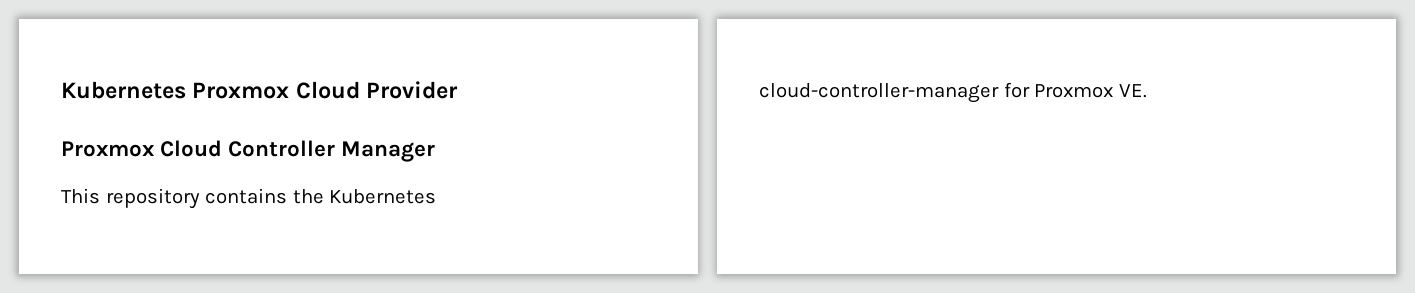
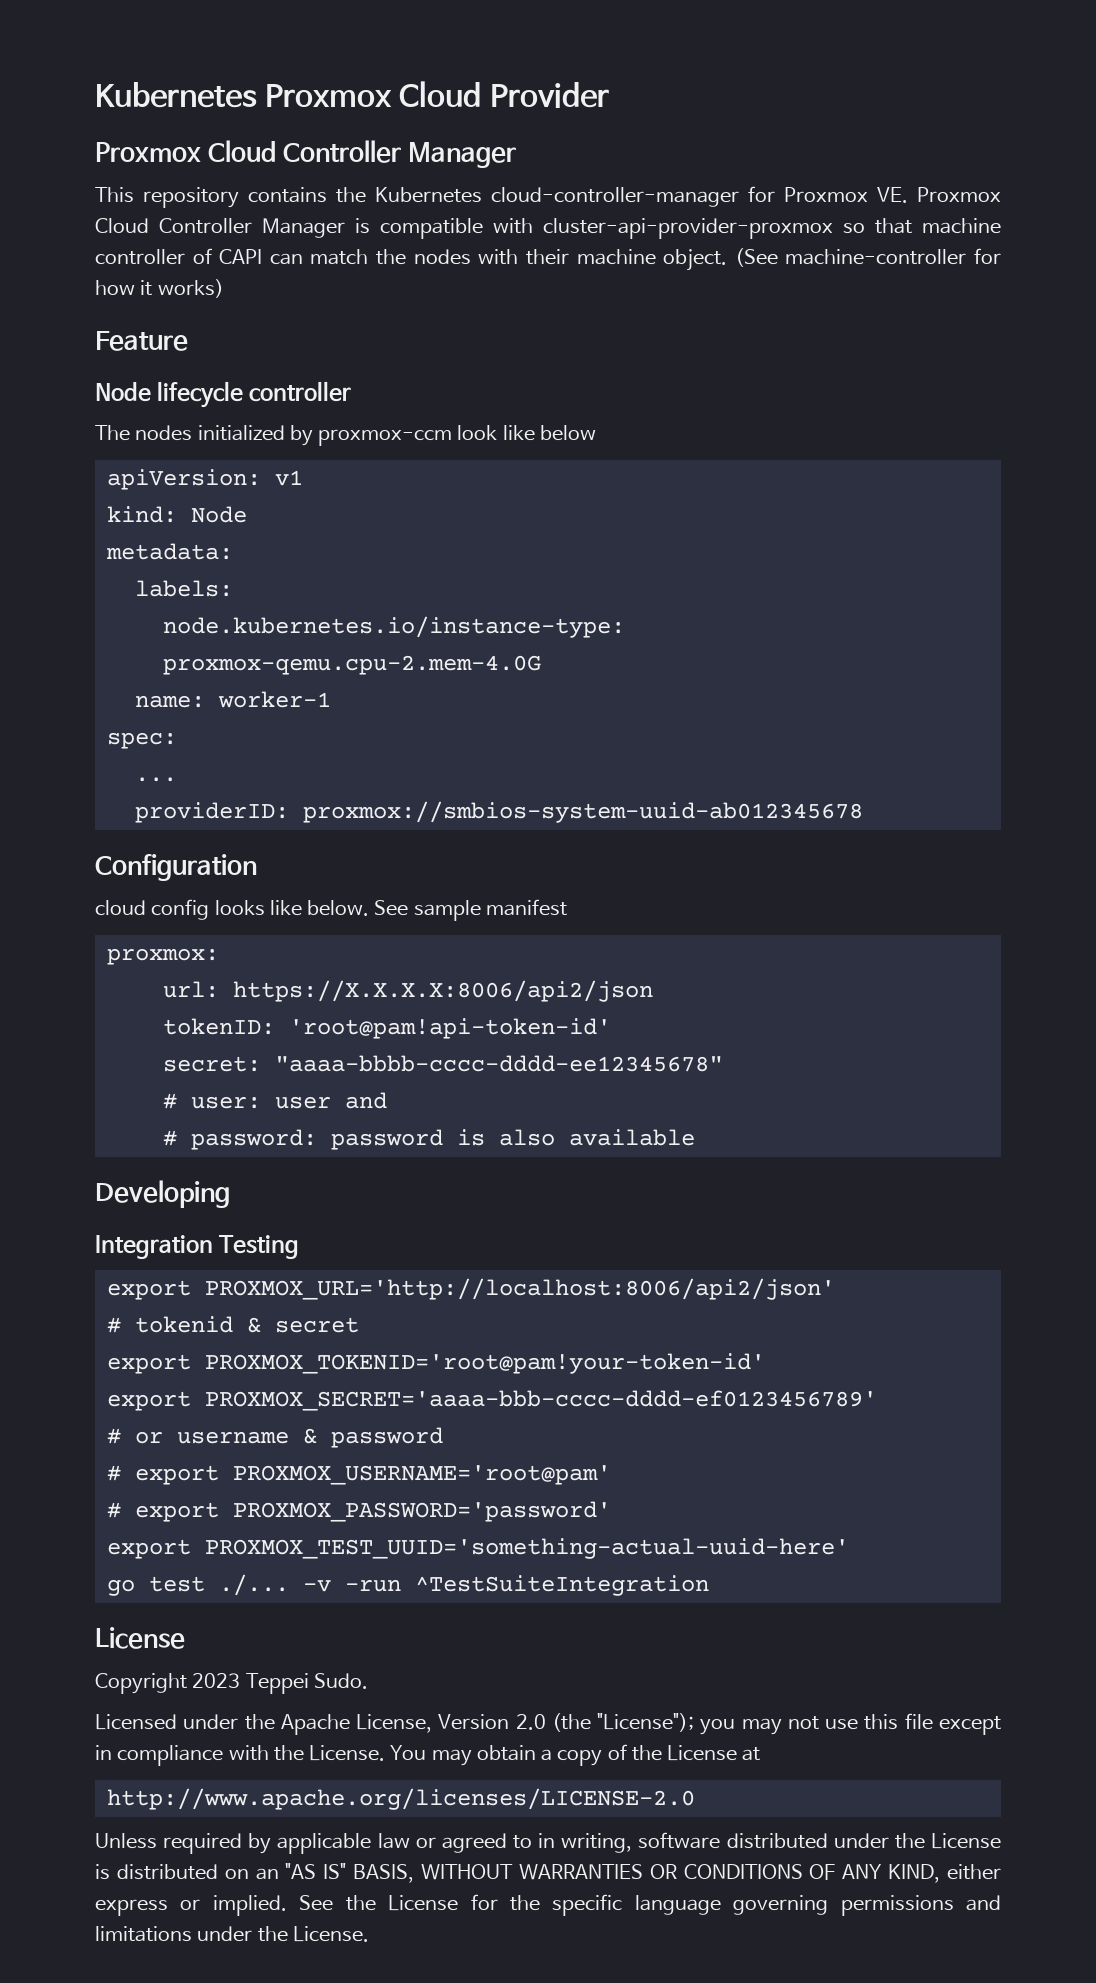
(1147, 91) none -> [916,187,1001,202] [95,218,1001,239] [95,248,1002,271] [95,279,224,298] [95,331,188,351] [95,381,352,408] [95,425,596,446] [106,469,303,490] [106,506,247,523] [105,543,233,560] [134,580,233,597] [162,616,625,638] [162,655,541,675] [134,691,331,708] [106,732,177,749] [134,777,177,782] [134,801,863,823] [95,854,257,881] [95,899,567,921] [106,948,219,965] [162,980,653,1002] [162,1018,611,1039] [162,1055,723,1072] [162,1092,387,1109] [162,1129,695,1150] [95,1180,230,1208] [95,1235,300,1259] [106,1278,835,1300] [106,1316,359,1333] [106,1353,765,1374] [106,1390,877,1411] [106,1427,443,1448] [106,1465,611,1485] [106,1501,611,1522] [106,1538,849,1559] [106,1574,709,1596] [95,1627,185,1649] [95,1673,368,1694] [95,1713,1001,1735] [95,1744,761,1766] [106,1788,695,1810] [95,1832,1001,1854] [95,1863,1002,1883] [95,1894,1002,1916] [95,1926,369,1942] Proxmox Cloud Controller Manager is compatible with cluster-api-provider-proxmox so that machine controller of CAPI can match the nodes with their machine object. (See machine-controller for how it works) // Feature // Node lifecycle controller // The nodes initialized by proxmox-ccm look like below // apiVersion: v1 // kind: Node // metadata: // labels: // node.kubernetes.io/instance-type: proxmox-qemu.cpu-2.mem-4.0G // name: worker-1 // spec: // ... // providerID: proxmox://smbios-system-uuid-ab012345678 // Configuration // cloud config looks like below. See sample manifest // proxmox: // url: https://X.X.X.X:8006/api2/json // tokenID: 'root@pam!api-token-id' // secret: "aaaa-bbbb-cccc-dddd-ee12345678" // # user: user and // # password: password is also available // Developing // Integration Testing // export PROXMOX_URL='http://localhost:8006/api2/json' // # tokenid & secret // export PROXMOX_TOKENID='root@pam!your-token-id' // export PROXMOX_SECRET='aaaa-bbb-cccc-dddd-ef0123456789' // # or username & password // # export PROXMOX_USERNAME='root@pam' // # export PROXMOX_PASSWORD='password' // export PROXMOX_TEST_UUID='something-actual-uuid-here' // go test ./... -v -run ^TestSuiteIntegration // License // Copyright 2023 Teppei Sudo. // Licensed under the Apache License, Version 2.0 (the "License"); you may not use this file except in compliance with the License. You may obtain a copy of the License at // http://www.apache.org/licenses/LICENSE-2.0 // Unless required by applicable law or agreed to in writing, software distributed under the License is distributed on an "AS IS" BASIS, WITHOUT WARRANTIES OR CONDITIONS OF ANY KIND, either express or implied. See the License for the specific language governing permissions and limitations under the License.

